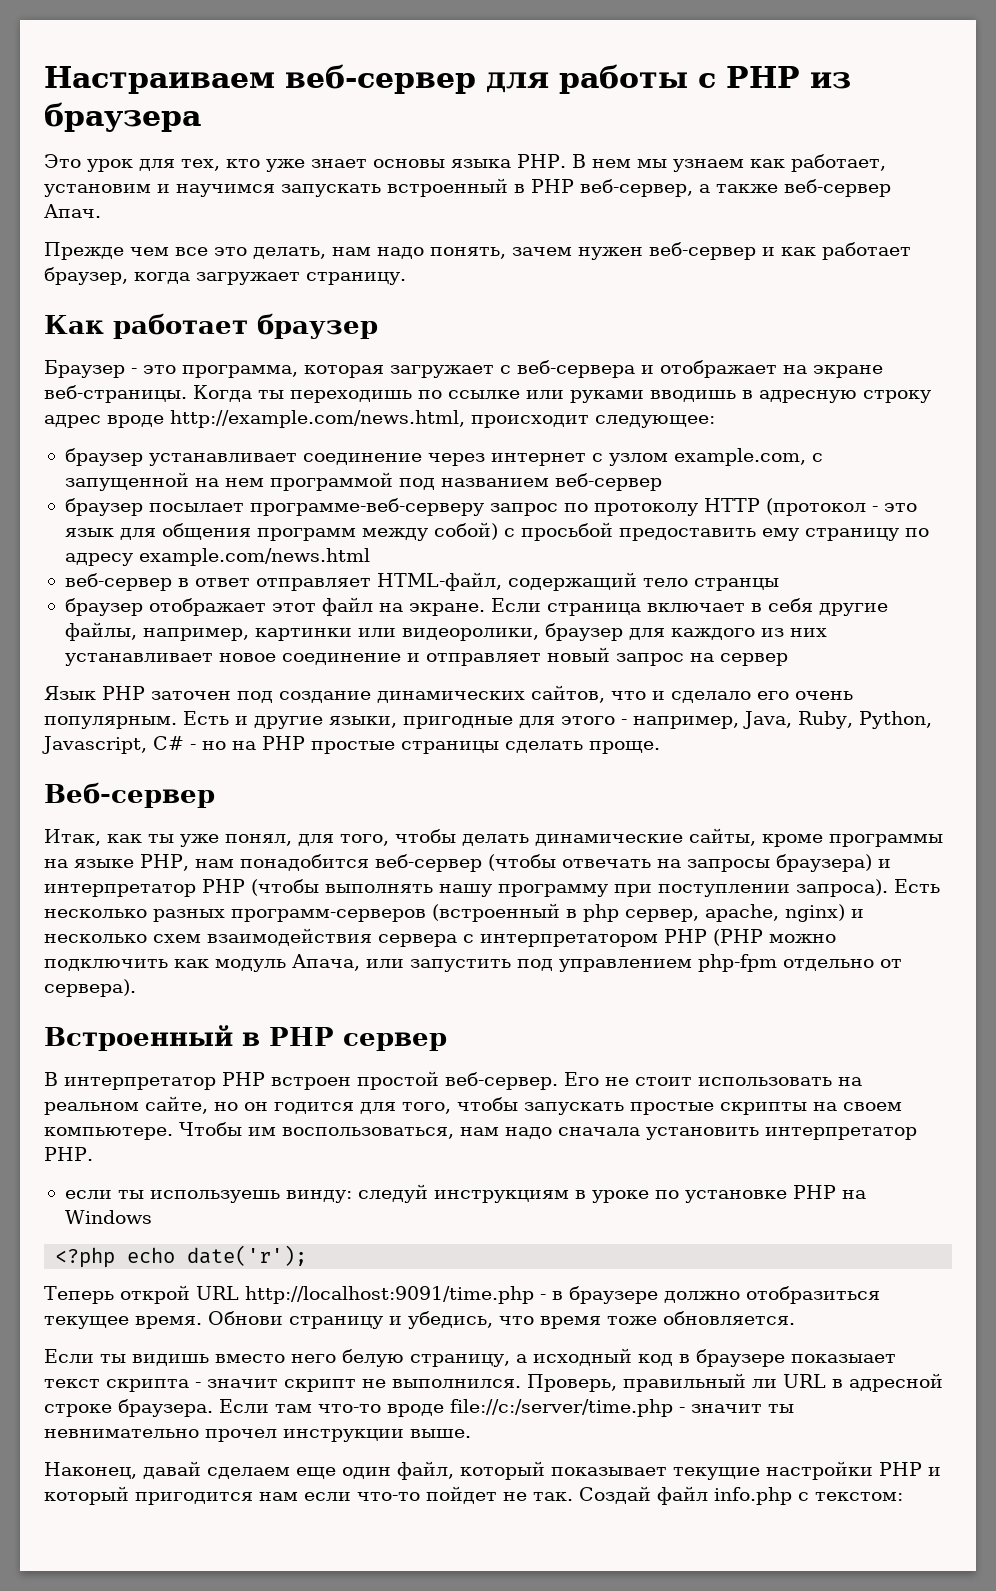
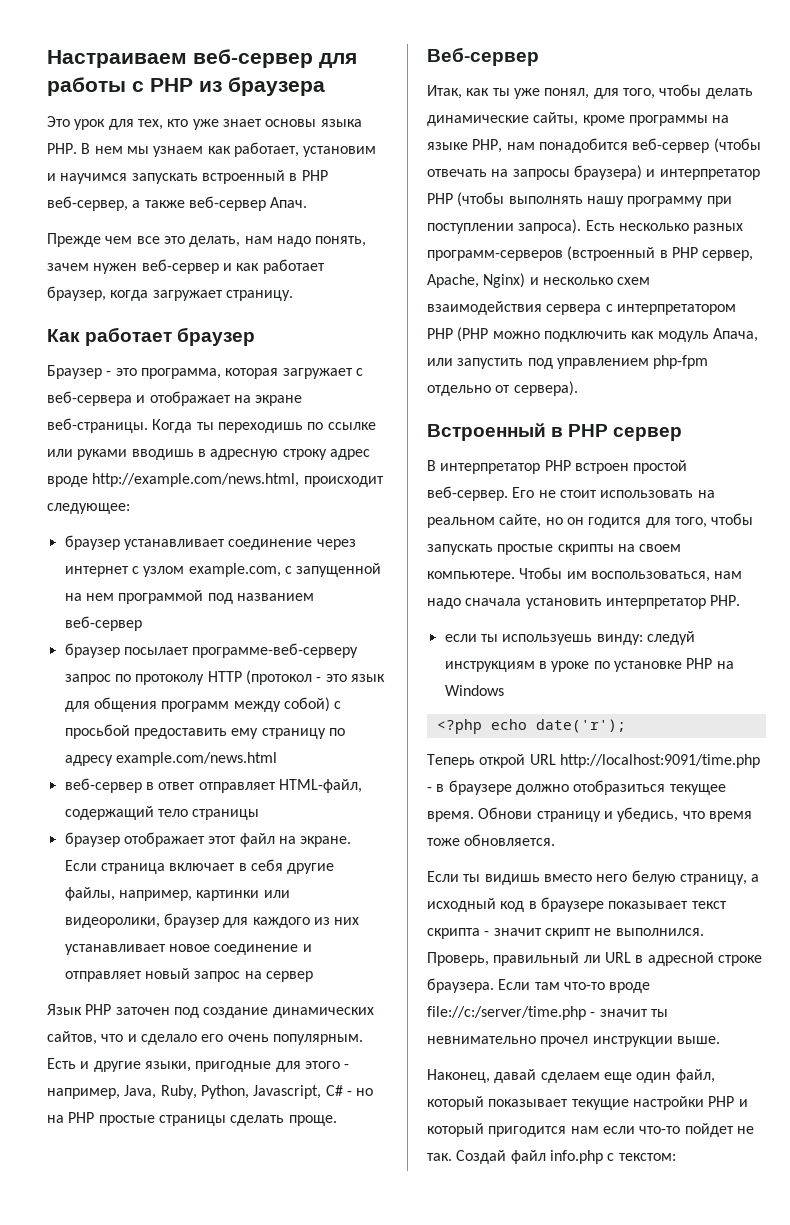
[693,578,779,591] странцы -> [192,809,260,820] страницы
[583,904,845,922] php сервер, apache, nginx) -> [671,247,754,261] [427,273,526,288] PHP сервер, Apache, Nginx)
[791,1354,896,1363] показыает -> [608,901,689,909] показывает

